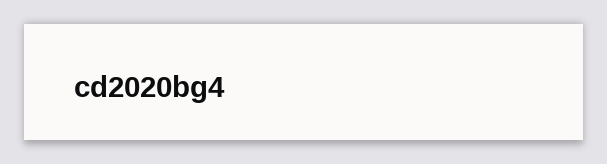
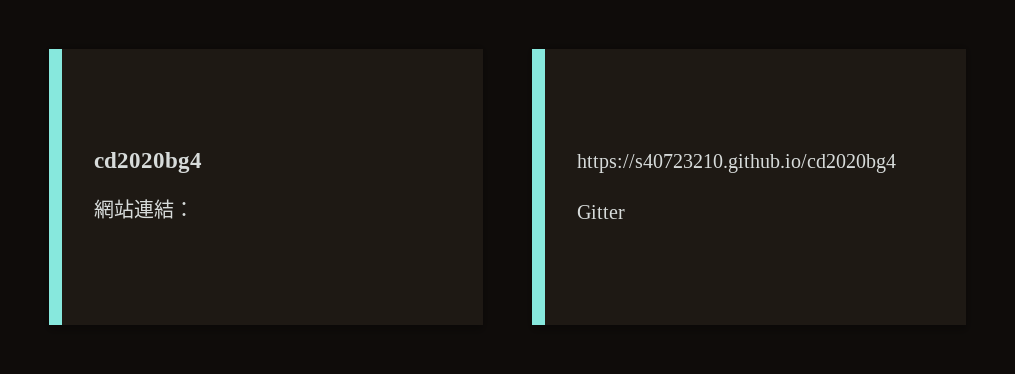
(225, 89) none -> [94,199,194,219] [577,154,896,173] [577,205,625,219] // 網站連結：https://s40723210.github.io/cd2020bg4 // Gitter

